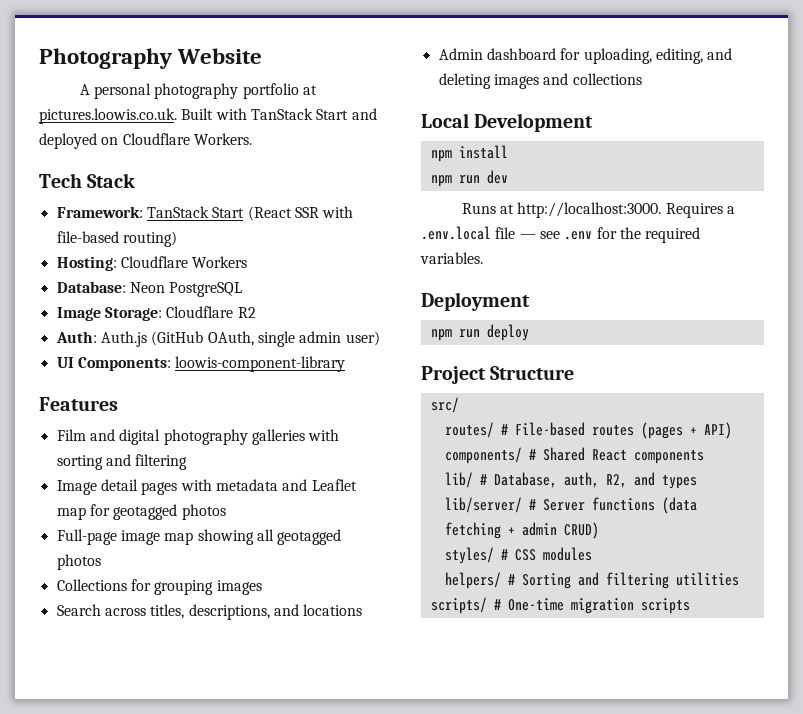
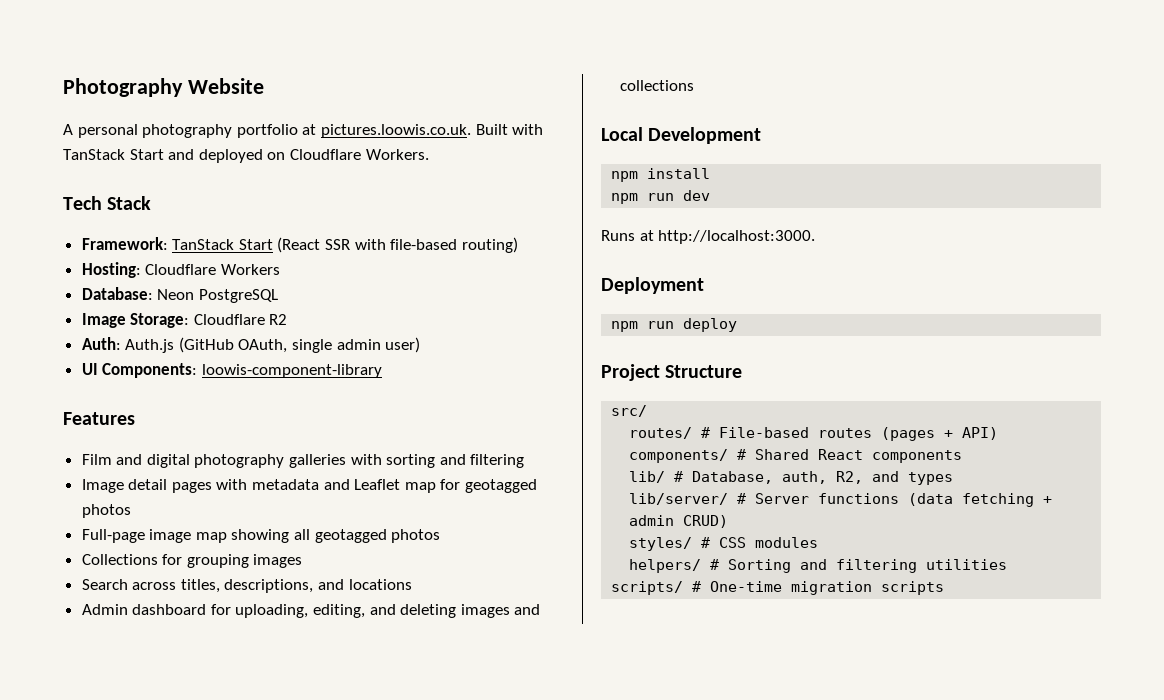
[665,203,736,218] [421,226,701,243] [420,252,483,264] Requires a .env.local file — see .env for the required variables. -> (816, 237) none

